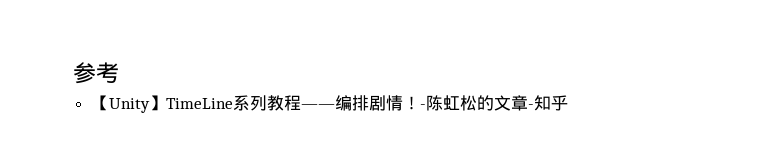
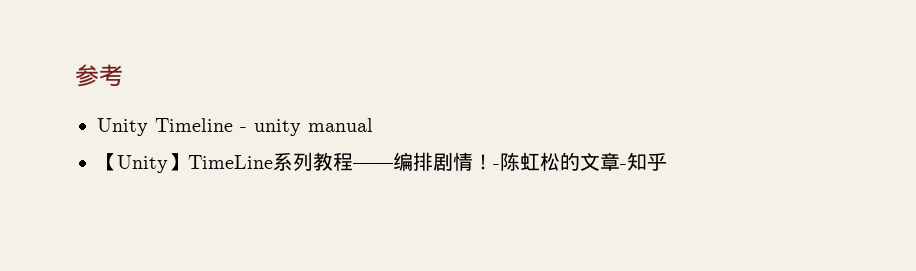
(119, 72) none -> [97,118,373,136] // Unity Timeline - unity manual

